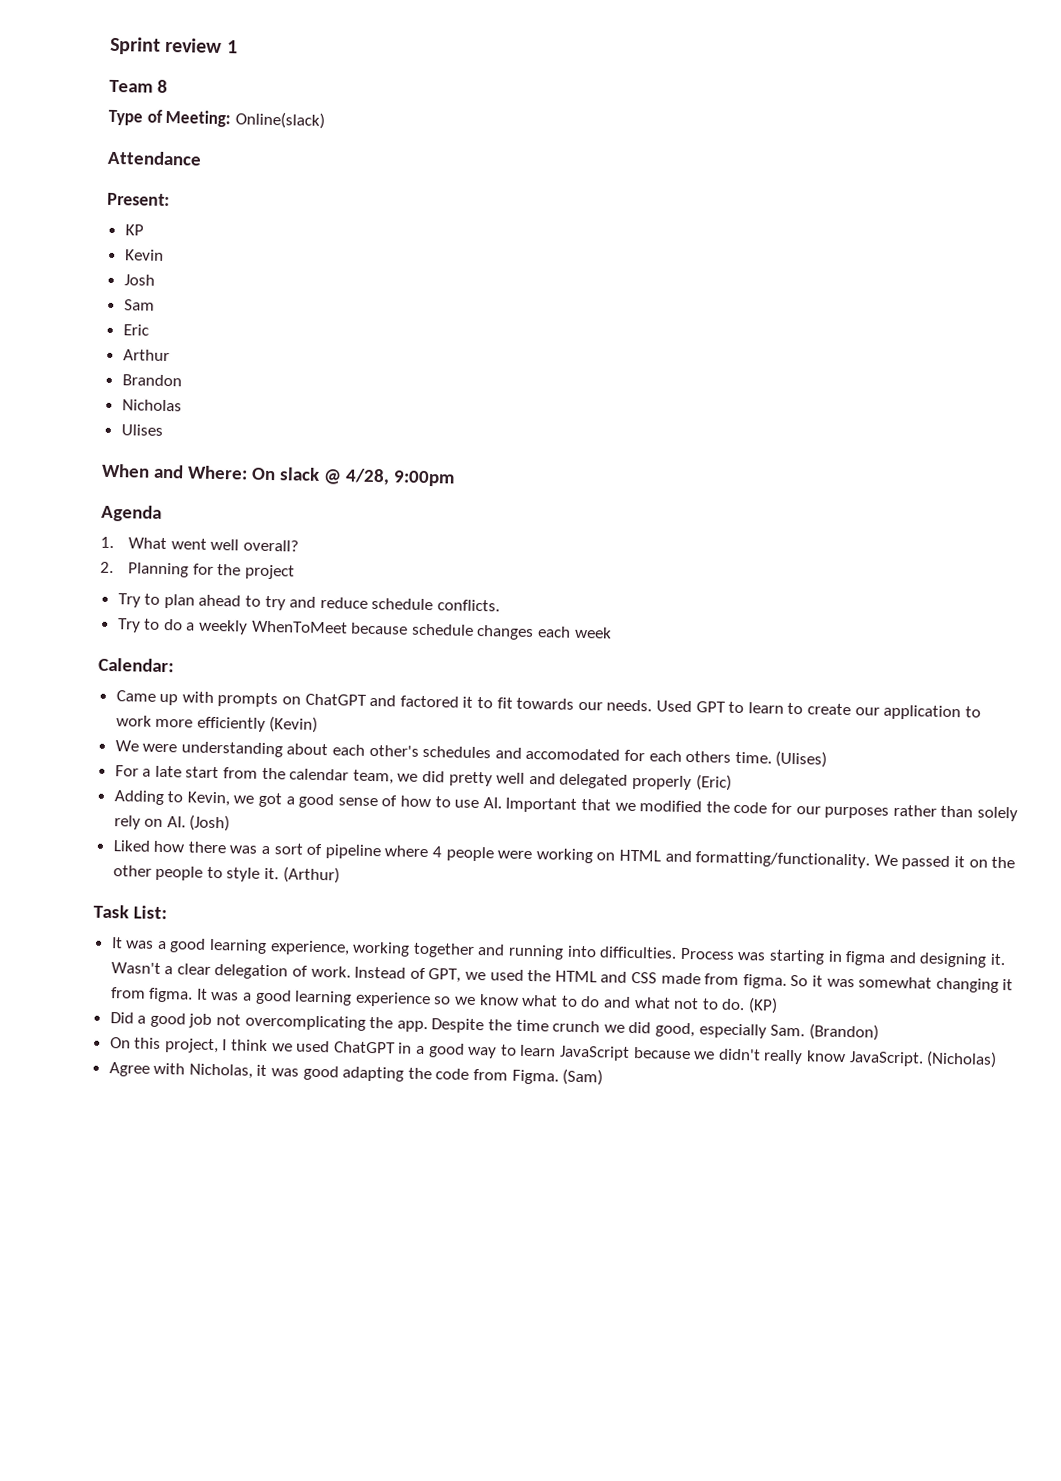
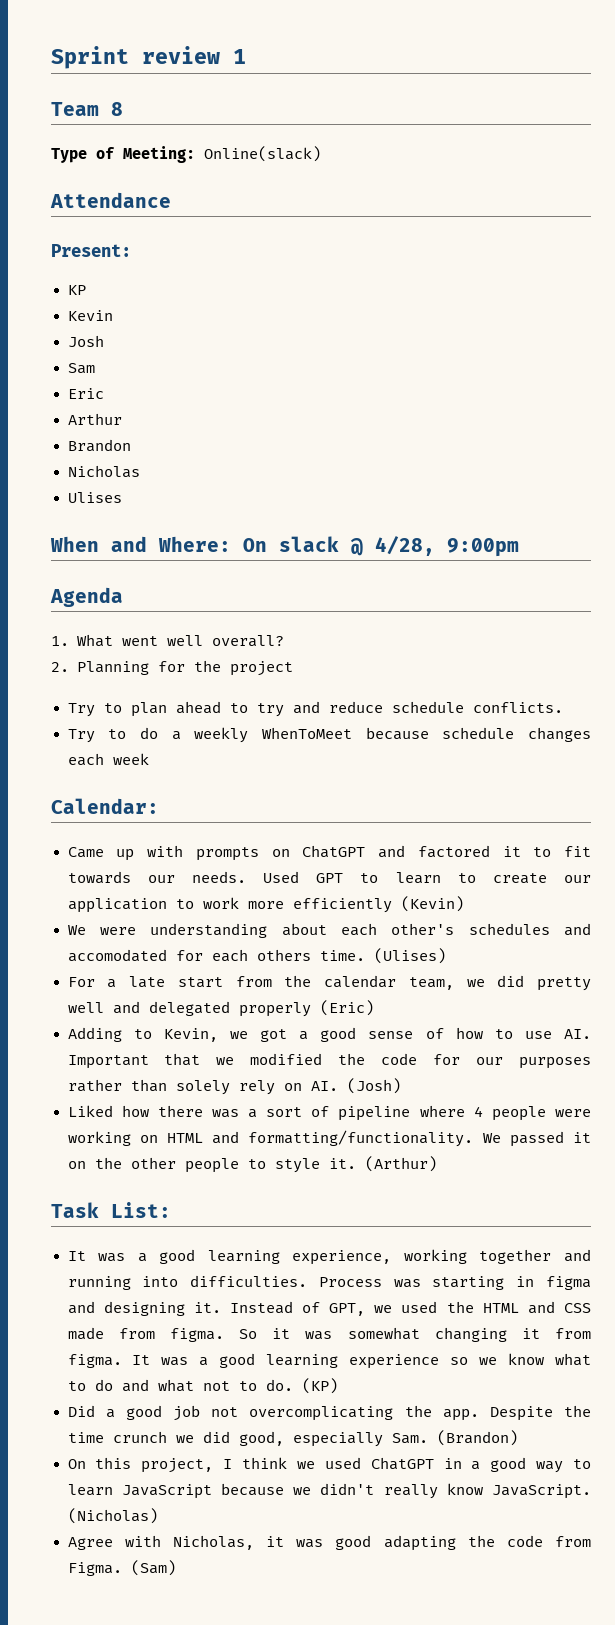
[110,962,351,980] Wasn't a clear delegation of work. -> (221, 1307) none

